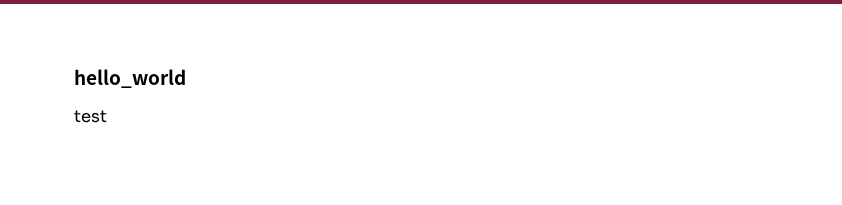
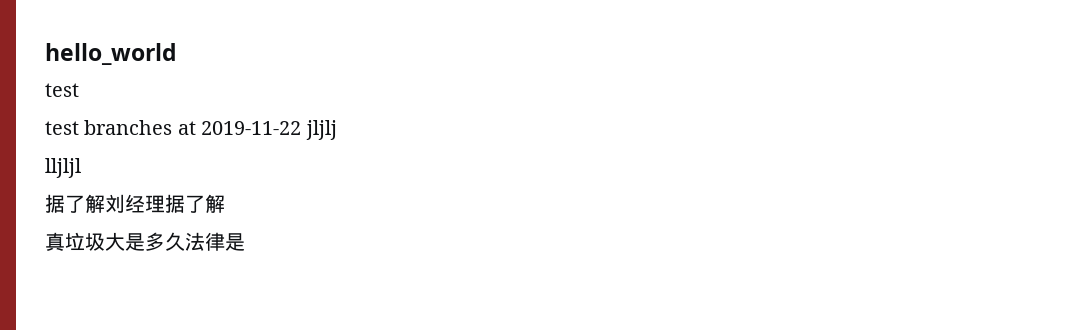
(107, 116) none -> [45,120,337,140] [45,158,81,178] [45,194,225,213] [45,232,245,251] // test branches at 2019-11-22 jljlj // lljljl // 据了解刘经理据了解 // 真垃圾大是多久法律是

